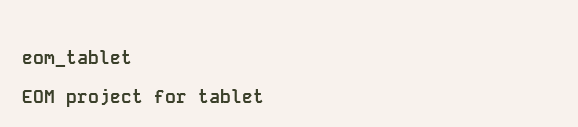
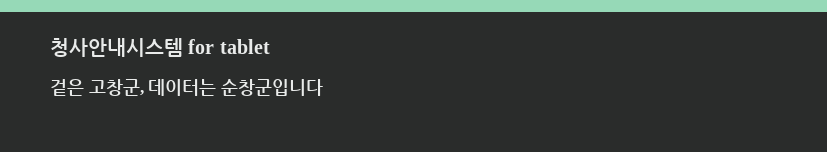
[22,50,132,67] [22,88,143,107] eom_tablet // EOM project -> [50,38,183,57] 청사안내시스템
(264, 96) none -> [50,79,324,96] // 겉은 고창군, 데이터는 순창군입니다

